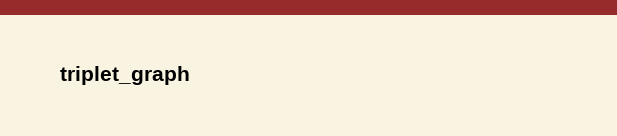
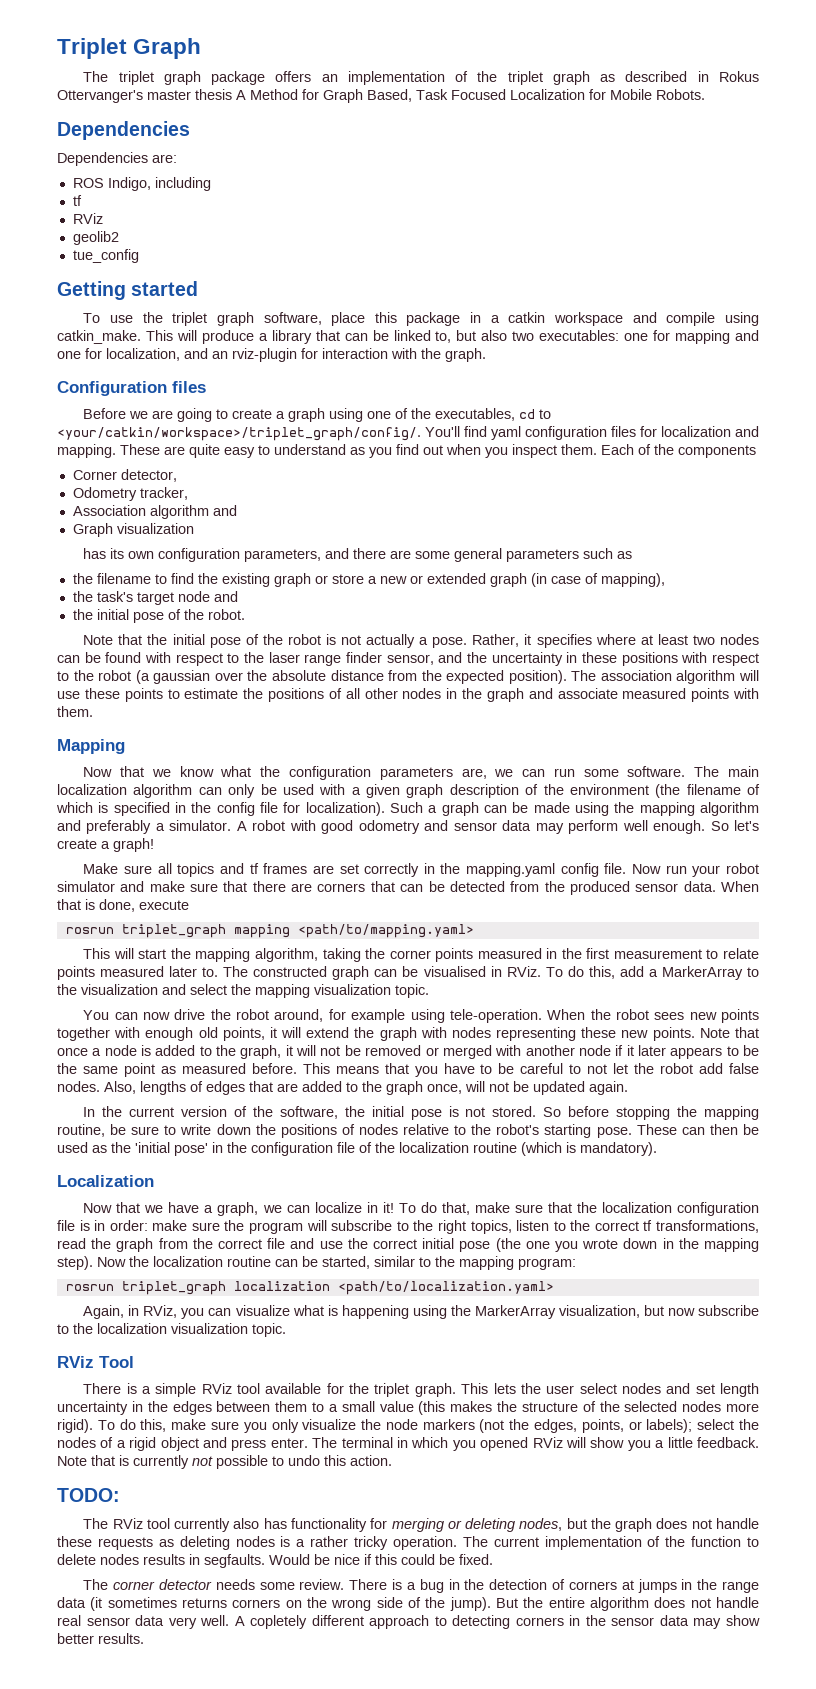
[60,66,190,85] triplet_graph -> [57,38,202,59] [83,71,759,85] [57,89,705,103] [57,121,190,140] [57,152,177,166] [72,177,211,191] [72,195,82,206] [72,213,103,224] [72,231,119,245] [72,249,139,263] [57,281,199,300] [83,312,760,326] [57,330,760,344] [57,348,486,362] [57,381,206,396] [83,408,552,422] [57,426,759,441] [57,444,756,458] [72,469,177,482] [72,487,188,501] [72,505,237,519] [72,523,194,537] [83,548,633,562] [72,573,665,587] [72,591,238,605] [72,609,245,623] [83,634,760,648] [57,652,759,666] [57,670,759,684] [57,688,759,702] [57,706,93,717] [57,739,125,754] [83,766,760,780] [57,784,760,798] [56,802,760,816] [57,820,760,834] [57,838,154,852] [83,863,760,877] [57,881,760,895] [57,899,189,912] [65,924,474,938] [83,948,759,962] [57,966,759,980] [57,984,429,998] [83,1009,760,1023] [57,1027,759,1041] [57,1045,759,1059] [57,1063,760,1077] [57,1081,628,1095] [83,1106,759,1120] [57,1124,759,1138] [57,1142,657,1156] [57,1175,154,1187] [83,1202,760,1216] [57,1220,759,1234] [57,1238,760,1252] [57,1256,576,1270] [65,1281,554,1295] [83,1305,759,1319] [57,1323,286,1337] [57,1356,134,1368] [83,1383,759,1397] [57,1401,760,1415] [57,1419,759,1433] [57,1437,759,1451] [57,1455,392,1469] [57,1488,120,1502] [83,1518,760,1532] [57,1536,759,1550] [57,1554,493,1568] [83,1579,760,1593] [57,1597,759,1611] [57,1615,760,1629] [57,1633,144,1644] Triplet Graph // The triplet graph package offers an implementation of the triplet graph as described in Rokus Ottervanger's master thesis A Method for Graph Based, Task Focused Localization for Mobile Robots. // Dependencies // Dependencies are: // ROS Indigo, including // tf // RViz // geolib2 // tue_config // Getting started // To use the triplet graph software, place this package in a catkin workspace and compile using catkin_make. This will produce a library that can be linked to, but also two executables: one for mapping and one for localization, and an rviz-plugin for interaction with the graph. // Configuration files // Before we are going to create a graph using one of the executables, cd to <your/catkin/workspace>/triplet_graph/config/. You'll find yaml configuration files for localization and mapping. These are quite easy to understand as you find out when you inspect them. Each of the components // Corner detector, // Odometry tracker, // Association algorithm and // Graph visualization // has its own configuration parameters, and there are some general parameters such as // the filename to find the existing graph or store a new or extended graph (in case of mapping), // the task's target node and // the initial pose of the robot. // Note that the initial pose of the robot is not actually a pose. Rather, it specifies where at least two nodes can be found with respect to the laser range finder sensor, and the uncertainty in these positions with respect to the robot (a gaussian over the absolute distance from the expected position). The association algorithm will use these points to estimate the positions of all other nodes in the graph and associate measured points with them. // Mapping // Now that we know what the configuration parameters are, we can run some software. The main localization algorithm can only be used with a given graph description of the environment (the filename of which is specified in the config file for localization). Such a graph can be made using the mapping algorithm and preferably a simulator. A robot with good odometry and sensor data may perform well enough. So let's create a graph! // Make sure all topics and tf frames are set correctly in the mapping.yaml config file. Now run your robot simulator and make sure that there are corners that can be detected from the produced sensor data. When that is done, execute // rosrun triplet_graph mapping <path/to/mapping.yaml> // This will start the mapping algorithm, taking the corner points measured in the first measurement to relate points measured later to. The constructed graph can be visualised in RViz. To do this, add a MarkerArray to the visualization and select the mapping visualization topic. // You can now drive the robot around, for example using tele-operation. When the robot sees new points together with enough old points, it will extend the graph with nodes representing these new points. Note that once a node is added to the graph, it will not be removed or merged with another node if it later appears to be the same point as measured before. This means that you have to be careful to not let the robot add false nodes. Also, lengths of edges that are added to the graph once, will not be updated again. // In the current version of the software, the initial pose is not stored. So before stopping the mapping routine, be sure to write down the positions of nodes relative to the robot's starting pose. These can then be used as the 'initial pose' in the configuration file of the localization routine (which is mandatory). // Localization // Now that we have a graph, we can localize in it! To do that, make sure that the localization configuration file is in order: make sure the program will subscribe to the right topics, listen to the correct tf transformations, read the graph from the correct file and use the correct initial pose (the one you wrote down in the mapping step). Now the localization routine can be started, similar to the mapping program: // rosrun triplet_graph localization <path/to/localization.yaml> // Again, in RViz, you can visualize what is happening using the MarkerArray visualization, but now subscribe to the localization visualization topic. // RViz Tool // There is a simple RViz tool available for the triplet graph. This lets the user select nodes and set length uncertainty in the edges between them to a small value (this makes the structure of the selected nodes more rigid). To do this, make sure you only visualize the node markers (not the edges, points, or labels); select the nodes of a rigid object and press enter. The terminal in which you opened RViz will show you a little feedback. Note that is currently not possible to undo this action. // TODO: // The RViz tool currently also has functionality for merging or deleting nodes, but the graph does not handle these requests as deleting nodes is a rather tricky operation. The current implementation of the function to delete nodes results in segfaults. Would be nice if this could be fixed. // The corner detector needs some review. There is a bug in the detection of corners at jumps in the range data (it sometimes returns corners on the wrong side of the jump). But the entire algorithm does not handle real sensor data very well. A copletely different approach to detecting corners in the sensor data may show better results.

